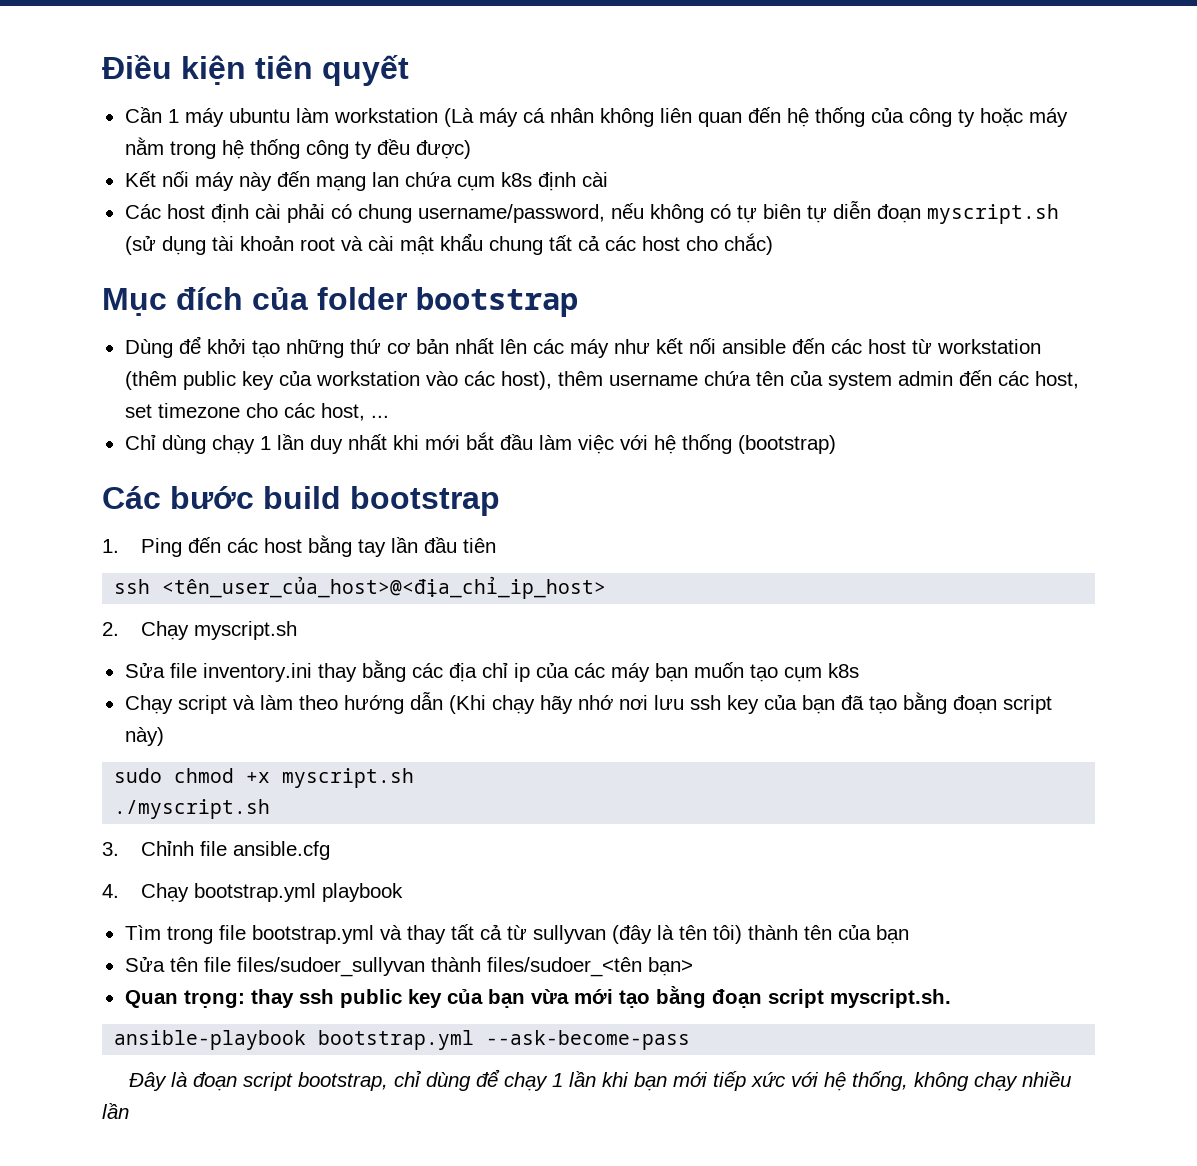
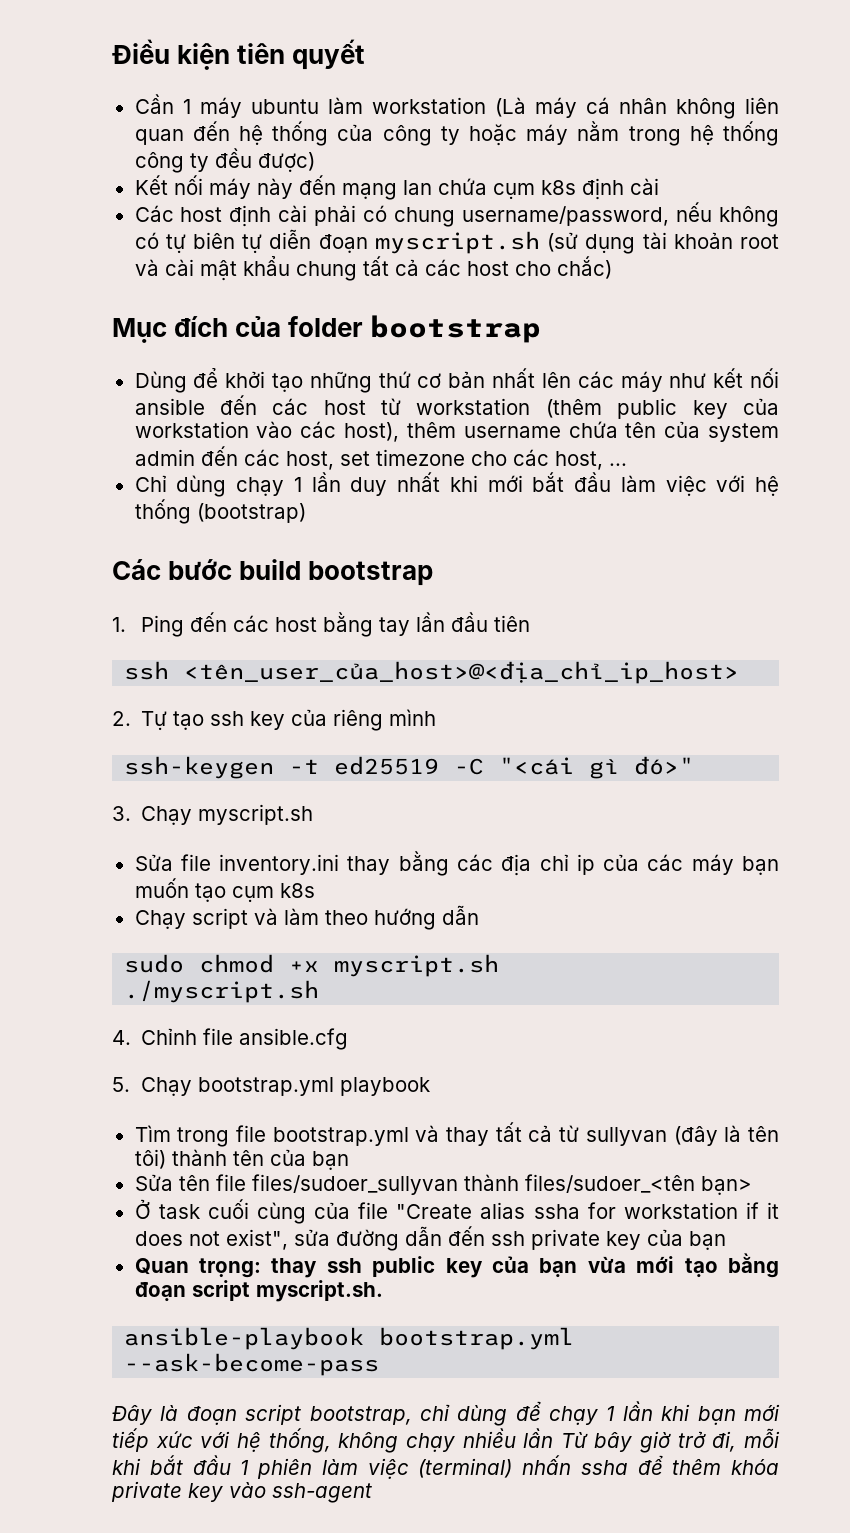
(119, 629) none -> [141,709,437,731] [124,756,695,779] [112,806,131,821] Tự tạo ssh key của riêng mình // ssh-keygen -t ed25519 -C "<cái gì đó>" // 3.
[448,692,1052,714] [124,727,164,746] (Khi chạy hãy nhớ nơi lưu ssh key của bạn đã tạo bằng đoạn script này) -> (479, 915) none
[102,842,119,856] 3. -> [112,1030,131,1045] 4.
[102,884,119,898] 4. -> [112,1077,130,1092] 5.
(693, 966) none -> [134,1199,780,1224] [134,1226,726,1251] // Ở task cuối cùng của file "Create alias ssha for workstation if it does not exist", sửa đường dẫn đến ssh private key của bạn
(129, 1111) none -> [560,1428,780,1453] [112,1455,779,1479] [111,1481,372,1503] Từ bây giờ trở đi, mỗi khi bắt đầu 1 phiên làm việc (terminal) nhấn ssha để thêm khóa private key vào ssh-agent

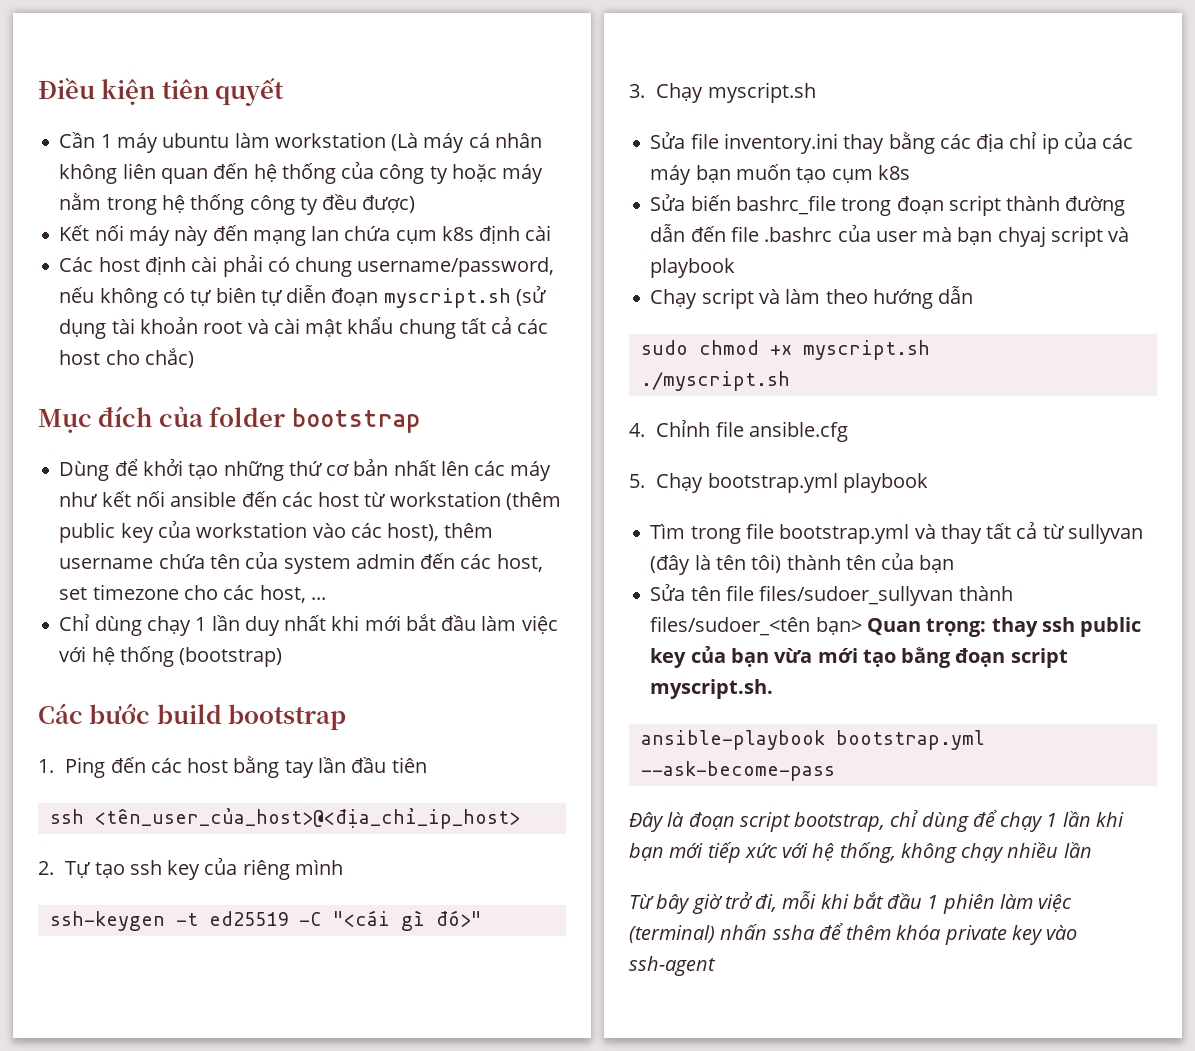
(315, 890) none -> [650,194,1126,216] [650,224,1130,247] [650,258,736,278] // Sửa biến bashrc_file trong đoạn script thành đường dẫn đến file .bashrc của user mà bạn chyaj script và playbook
[134,1199,780,1224] [134,1226,726,1251] // Ở task cuối cùng của file "Create alias ssha for workstation if it does not exist", sửa đường dẫn đến ssh private key của bạn // -> (862, 626) none
(554, 1438) none -> (1092, 850) //

